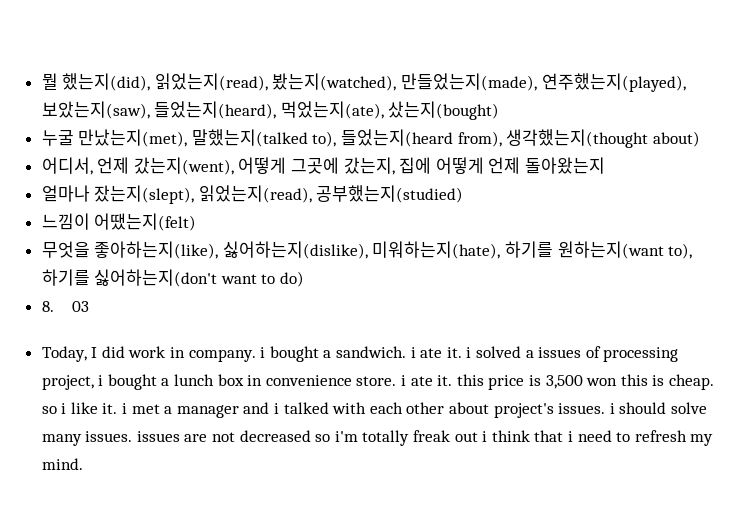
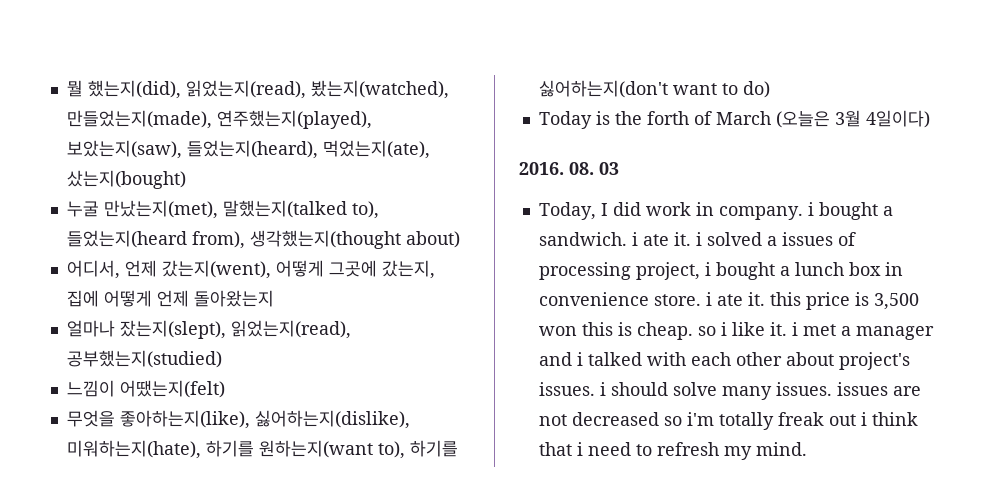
[41,301,54,312] 8. -> [538,110,930,129] [519,162,594,175] Today is the forth of March (오늘은 3월 4일이다) // 2016. 08.

